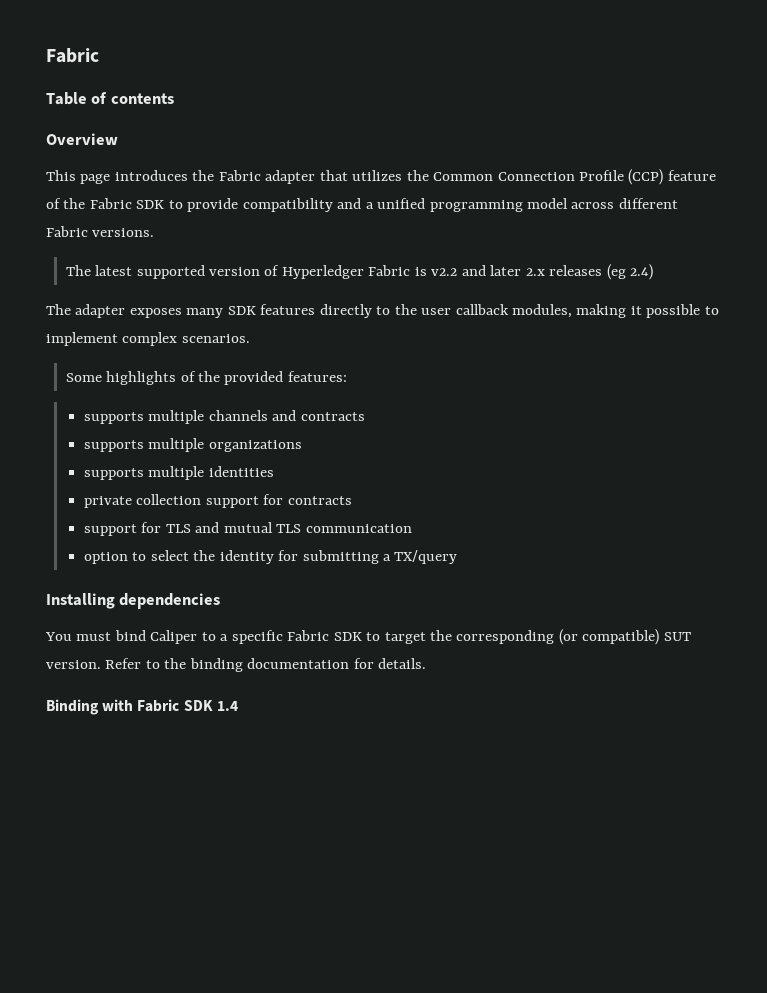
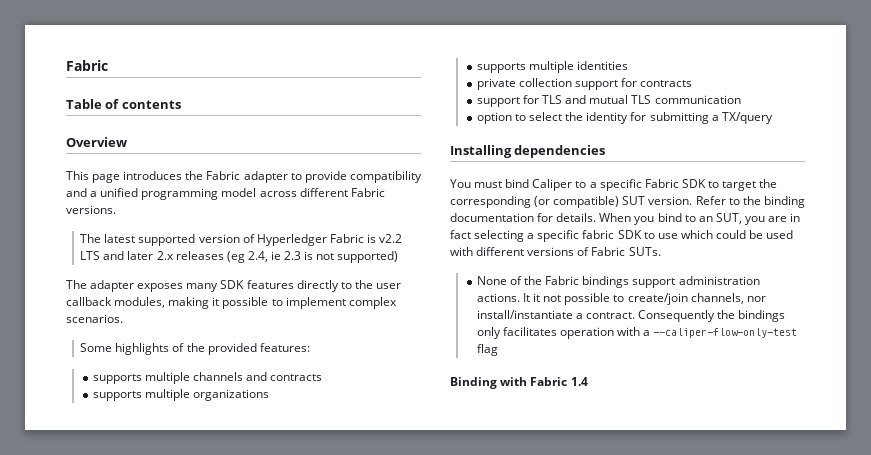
[319,169,716,185] [46,198,165,209] that utilizes the Common Connection Profile (CCP) feature of the Fabric SDK -> (288, 177) none
(458, 272) none -> [80,251,101,260] LTS
[629,264,653,280] 2.4) -> [247,251,399,263] 2.4, ie 2.3 is not supported)
(427, 663) none -> [599,213,801,225] [450,230,794,242] [450,247,661,256] [476,276,760,288] [476,293,766,305] [476,310,786,322] [476,327,798,339] [476,344,498,356] When you bind to an SUT, you are in fact selecting a specific fabric SDK to use which could be used with different versions of Fabric SUTs. // None of the Fabric bindings support administration actions. It it not possible to create/join channels, nor install/instantiate a contract. Consequently the bindings only facilitates operation with a --caliper-flow-only-test flag
[183,700,213,711] SDK -> (568, 381) none

